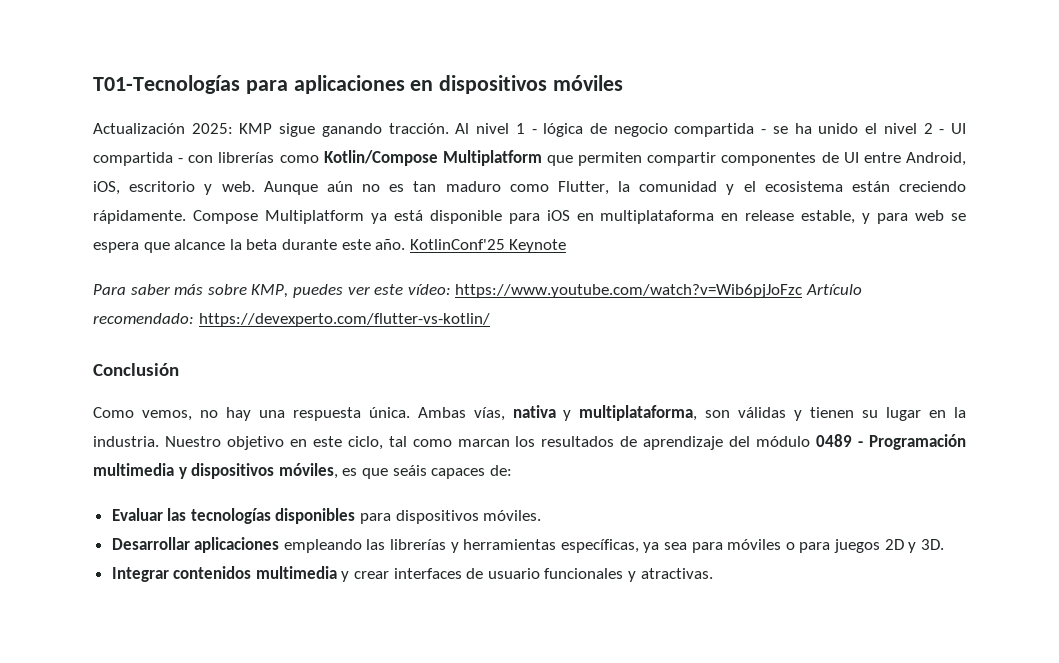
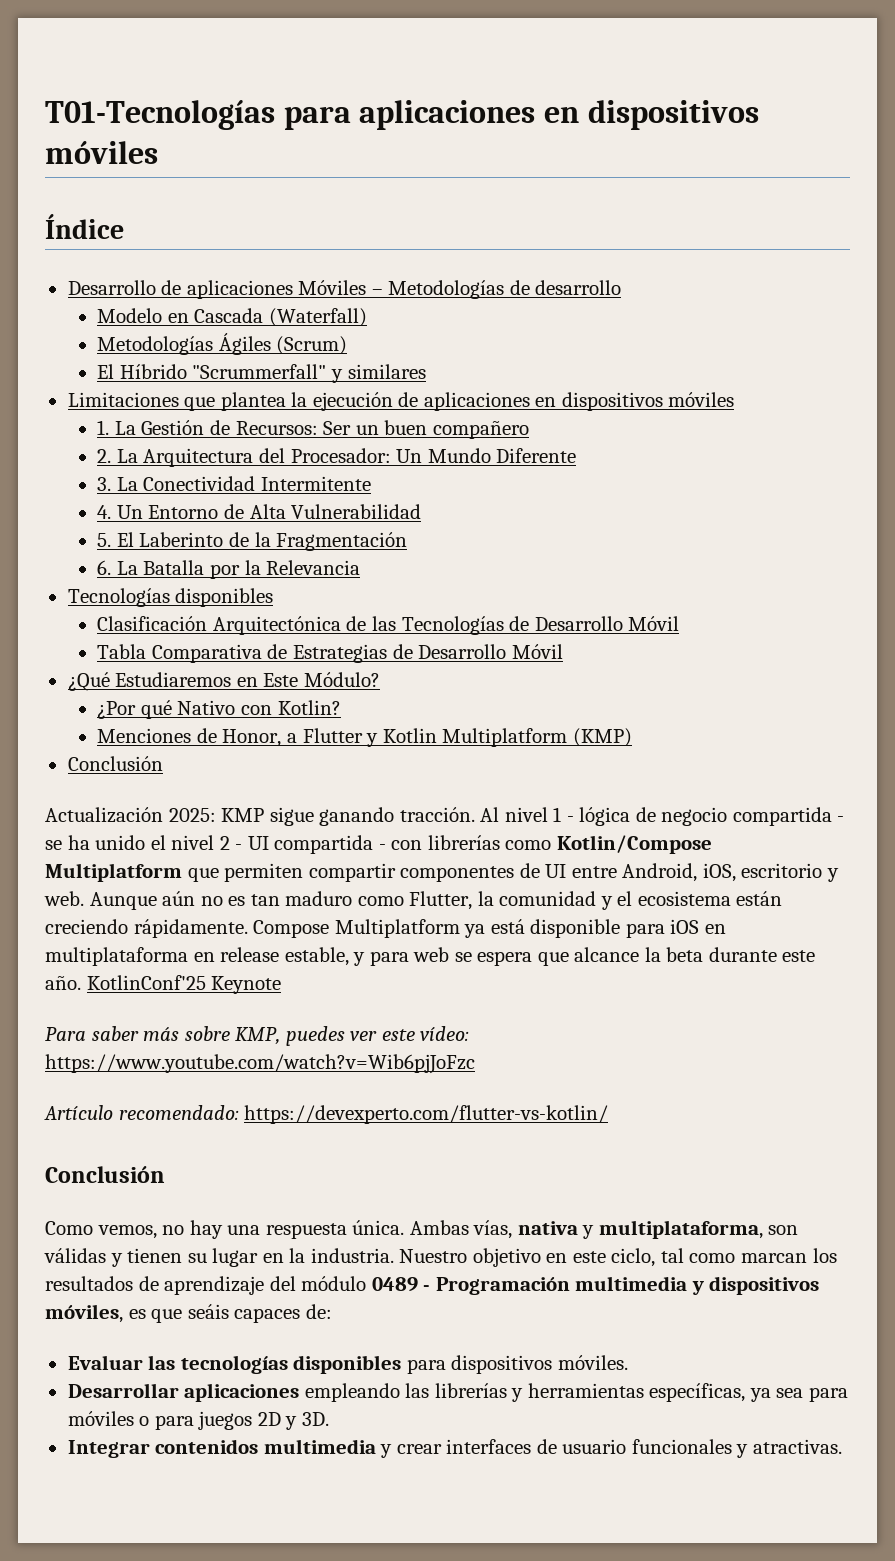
(624, 83) none -> [45,214,124,239] [67,280,622,299] [97,308,367,327] [97,333,348,355] [97,364,426,383] [67,392,735,411] [97,420,529,439] [97,448,577,467] [97,476,371,491] [97,504,422,519] [97,532,408,551] [97,560,361,579] [67,588,274,607] [97,616,680,635] [97,644,563,663] [67,672,380,691] [97,700,341,719] [97,728,632,747] [67,756,163,771] // Índice // Desarrollo de aplicaciones Móviles – Metodologías de desarrollo // Modelo en Cascada (Waterfall) // Metodologías Ágiles (Scrum) // El Híbrido "Scrummerfall" y similares // Limitaciones que plantea la ejecución de aplicaciones en dispositivos móviles // 1. La Gestión de Recursos: Ser un buen compañero // 2. La Arquitectura del Procesador: Un Mundo Diferente // 3. La Conectividad Intermitente // 4. Un Entorno de Alta Vulnerabilidad // 5. El Laberinto de la Fragmentación // 6. La Batalla por la Relevancia // Tecnologías disponibles // Clasificación Arquitectónica de las Tecnologías de Desarrollo Móvil // Tabla Comparativa de Estrategias de Desarrollo Móvil // ¿Qué Estudiaremos en Este Módulo? // ¿Por qué Nativo con Kotlin? // Menciones de Honor, a Flutter y Kotlin Multiplatform (KMP) // Conclusión
(803, 291) none -> (475, 1064) //

